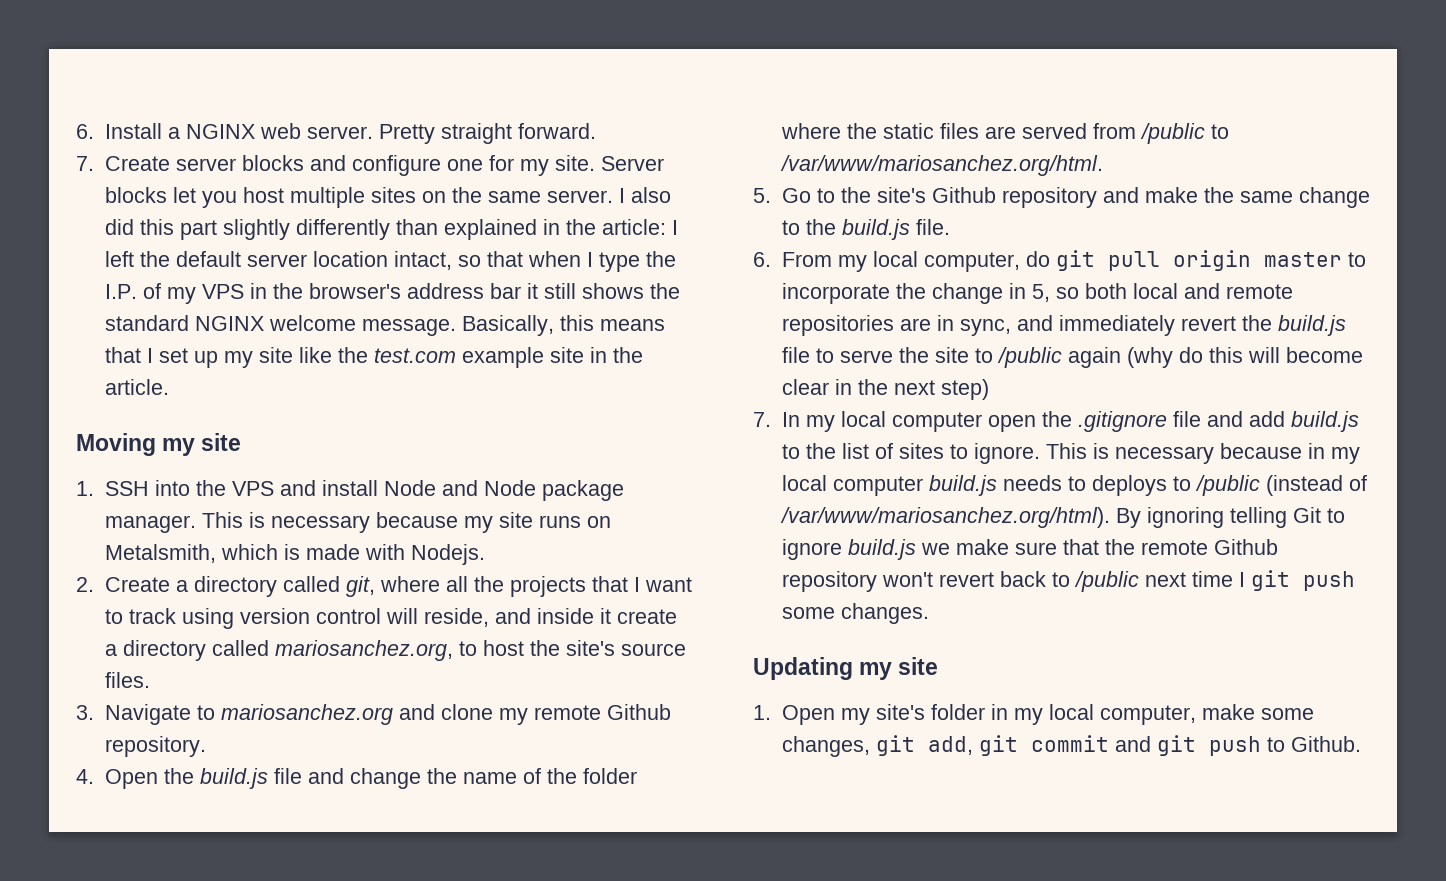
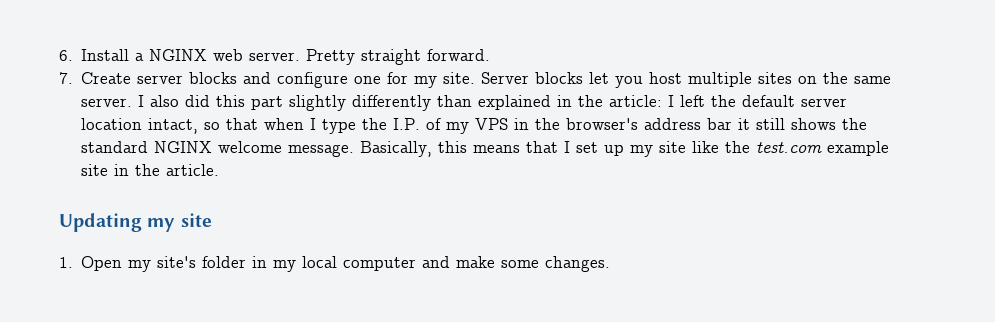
[76,433,242,456] [76,480,624,501] [104,512,611,533] [104,544,485,565] [76,576,692,597] [104,608,677,629] [104,640,686,661] [104,672,150,688] [76,704,671,725] [104,736,206,757] [76,768,637,789] [780,123,1229,144] [779,155,1103,176] [753,187,1370,208] [781,219,950,240] [753,250,1366,272] [781,283,1293,304] [781,315,1346,336] [781,347,1363,368] [781,379,989,400] [753,411,1359,432] [781,443,1360,464] [781,475,1367,496] [779,507,1345,528] [781,539,1278,560] [781,570,1355,592] [781,603,929,624] // Moving my site // 1. SSH into the VPS and install Node and Node package manager. This is necessary because my site runs on Metalsmith, which is made with Nodejs. // 2. Create a directory called git, where all the projects that I want to track using version control will reside, and inside it create a directory called mariosanchez.org, to host the site's source files. // 3. Navigate to mariosanchez.org and clone my remote Github repository. // 4. Open the build.js file and change the name of the folder where the static files are served from /public to /var/www/mariosanchez.org/html. // 5. Go to the site's Github repository and make the same change to the build.js file. // 6. From my local computer, do git pull origin master to incorporate the change in 5, so both local and remote repositories are in sync, and immediately revert the build.js file to serve the site to /public again (why do this will become clear in the next step) // 7. In my local computer open the .gitignore file and add build.js to the list of sites to ignore. This is necessary because in my local computer build.js needs to deploys to /public (instead of /var/www/mariosanchez.org/html). By ignoring telling Git to ignore build.js we make sure that the remote Github repository won't revert back to /public next time I git push some changes. -> (220, 170) none
[1099,704,1314,725] [781,735,1361,757] computer, make some changes, git add, git commit and git push to Github. -> [343,256,611,272] computer and make some changes.

